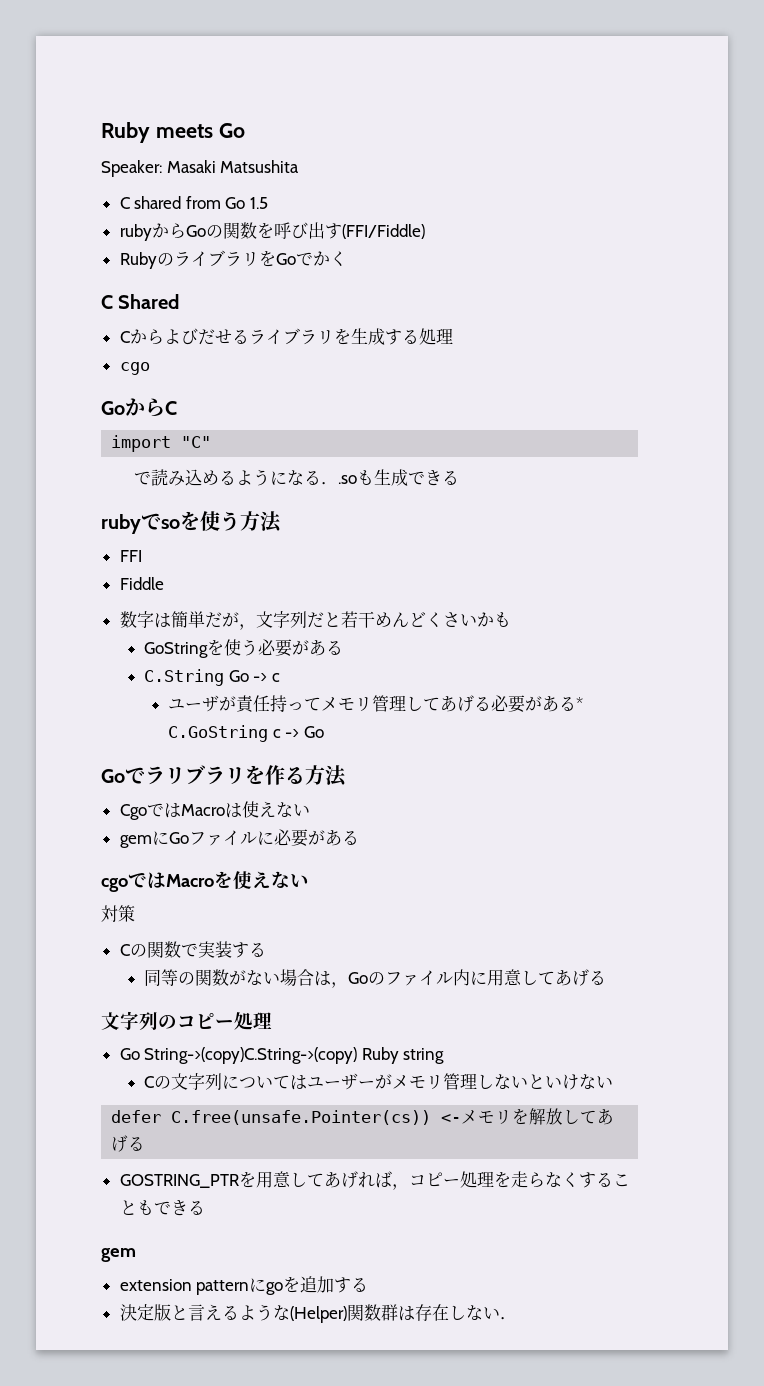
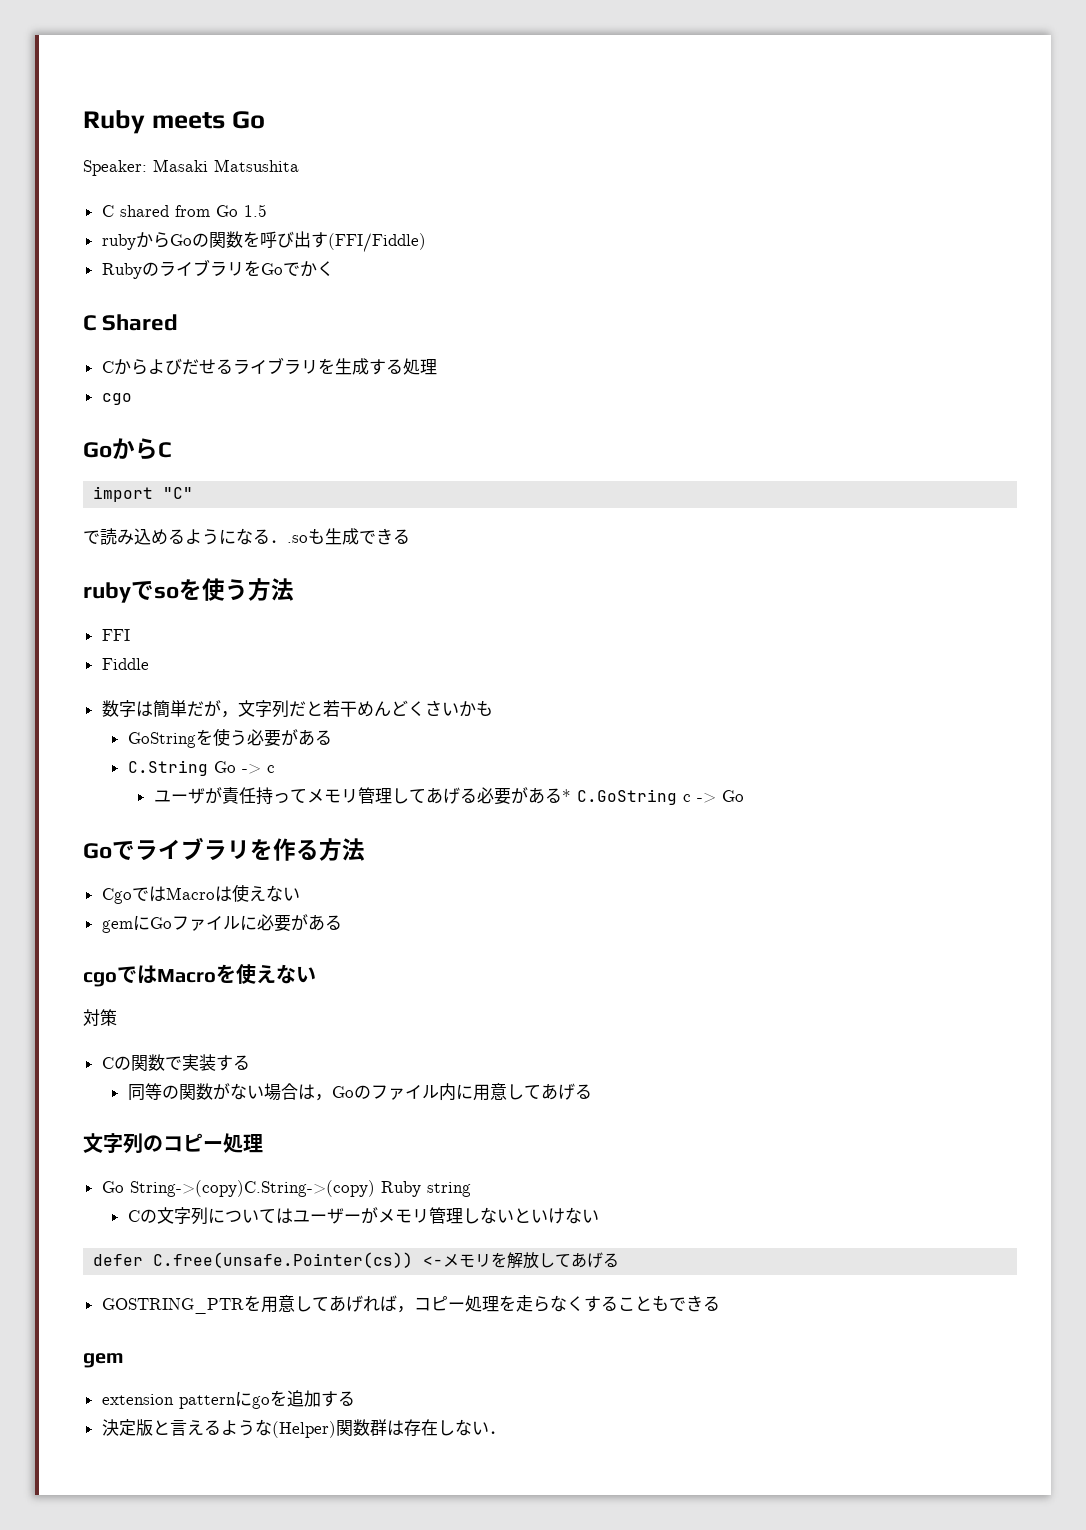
[165,767,185,784] リ -> [158,839,181,859] イ

